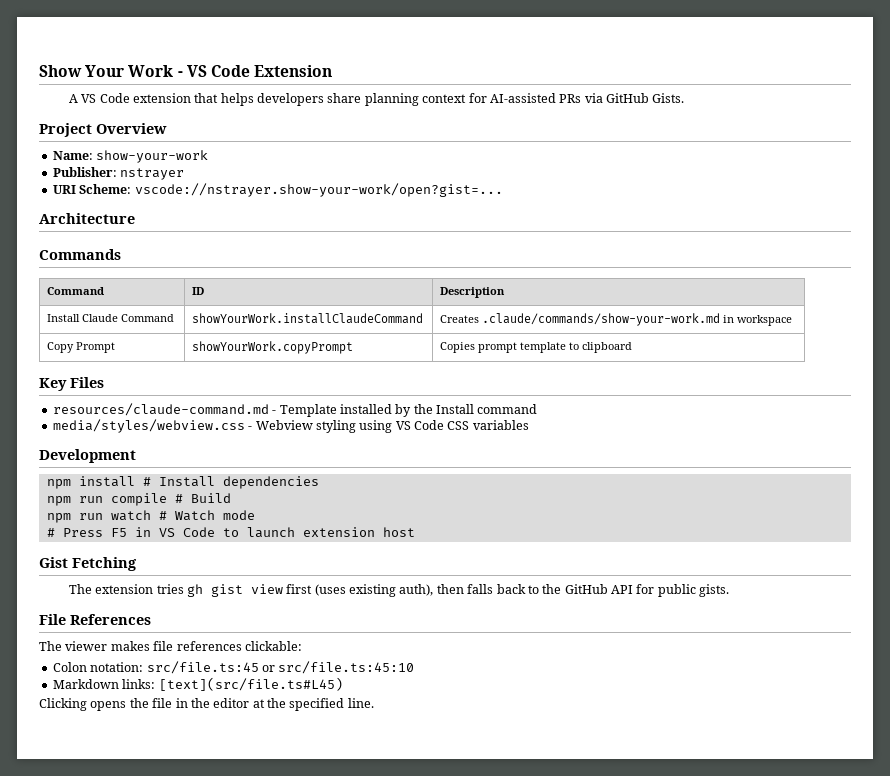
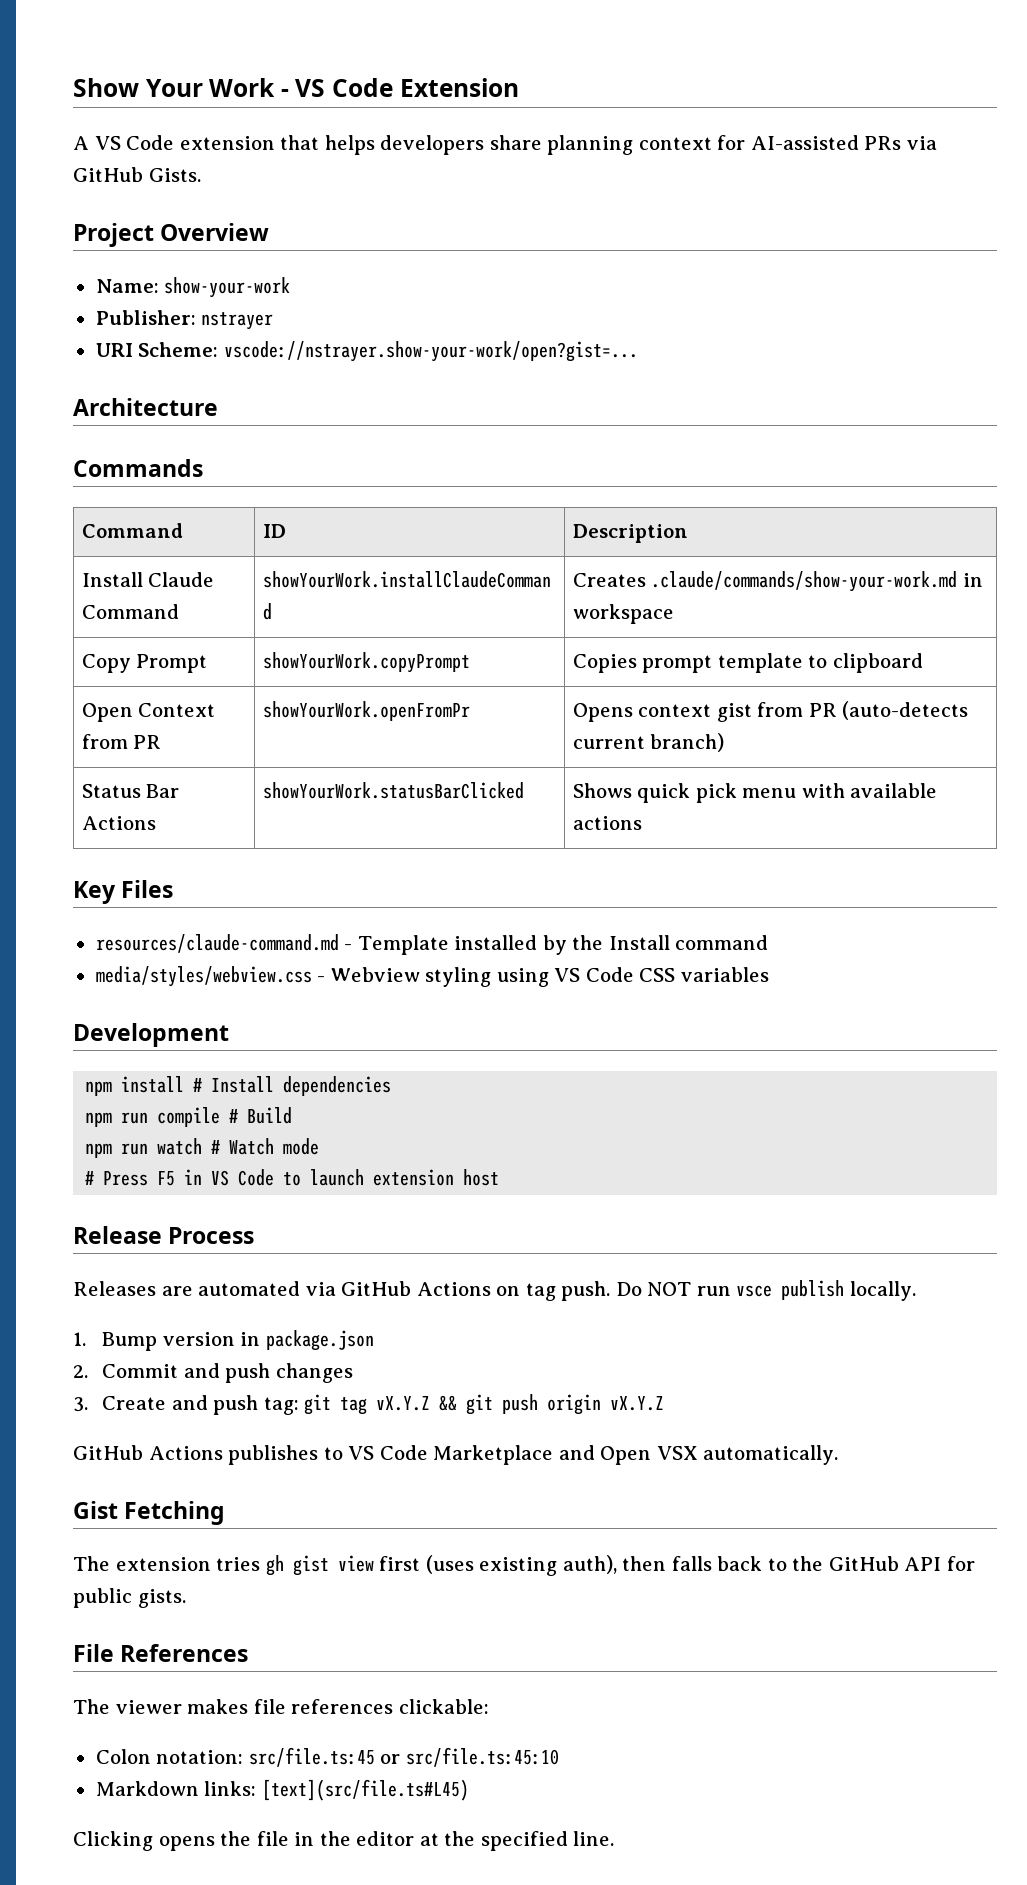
(632, 347) none -> [81,703,216,722] [81,734,162,749] [262,701,470,721] [572,701,969,722] [572,733,725,752] [81,784,180,798] [81,816,156,830] [262,782,524,799] [572,783,938,803] [572,816,642,830] // Open Context from PR | showYourWork.openFromPr | Opens context gist from PR (auto-detects current branch) // Status Bar Actions | showYourWork.statusBarClicked | Shows quick pick menu with available actions
(415, 532) none -> [73,1226,255,1244] [73,1280,916,1301] [73,1330,374,1351] [73,1363,353,1383] [73,1394,665,1415] [73,1445,839,1465] // Release Process // Releases are automated via GitHub Actions on tag push. Do NOT run vsce publish locally. // 1. Bump version in package.json // 2. Commit and push changes // 3. Create and push tag: git tag vX.Y.Z && git push origin vX.Y.Z // GitHub Actions publishes to VS Code Marketplace and Open VSX automatically.

